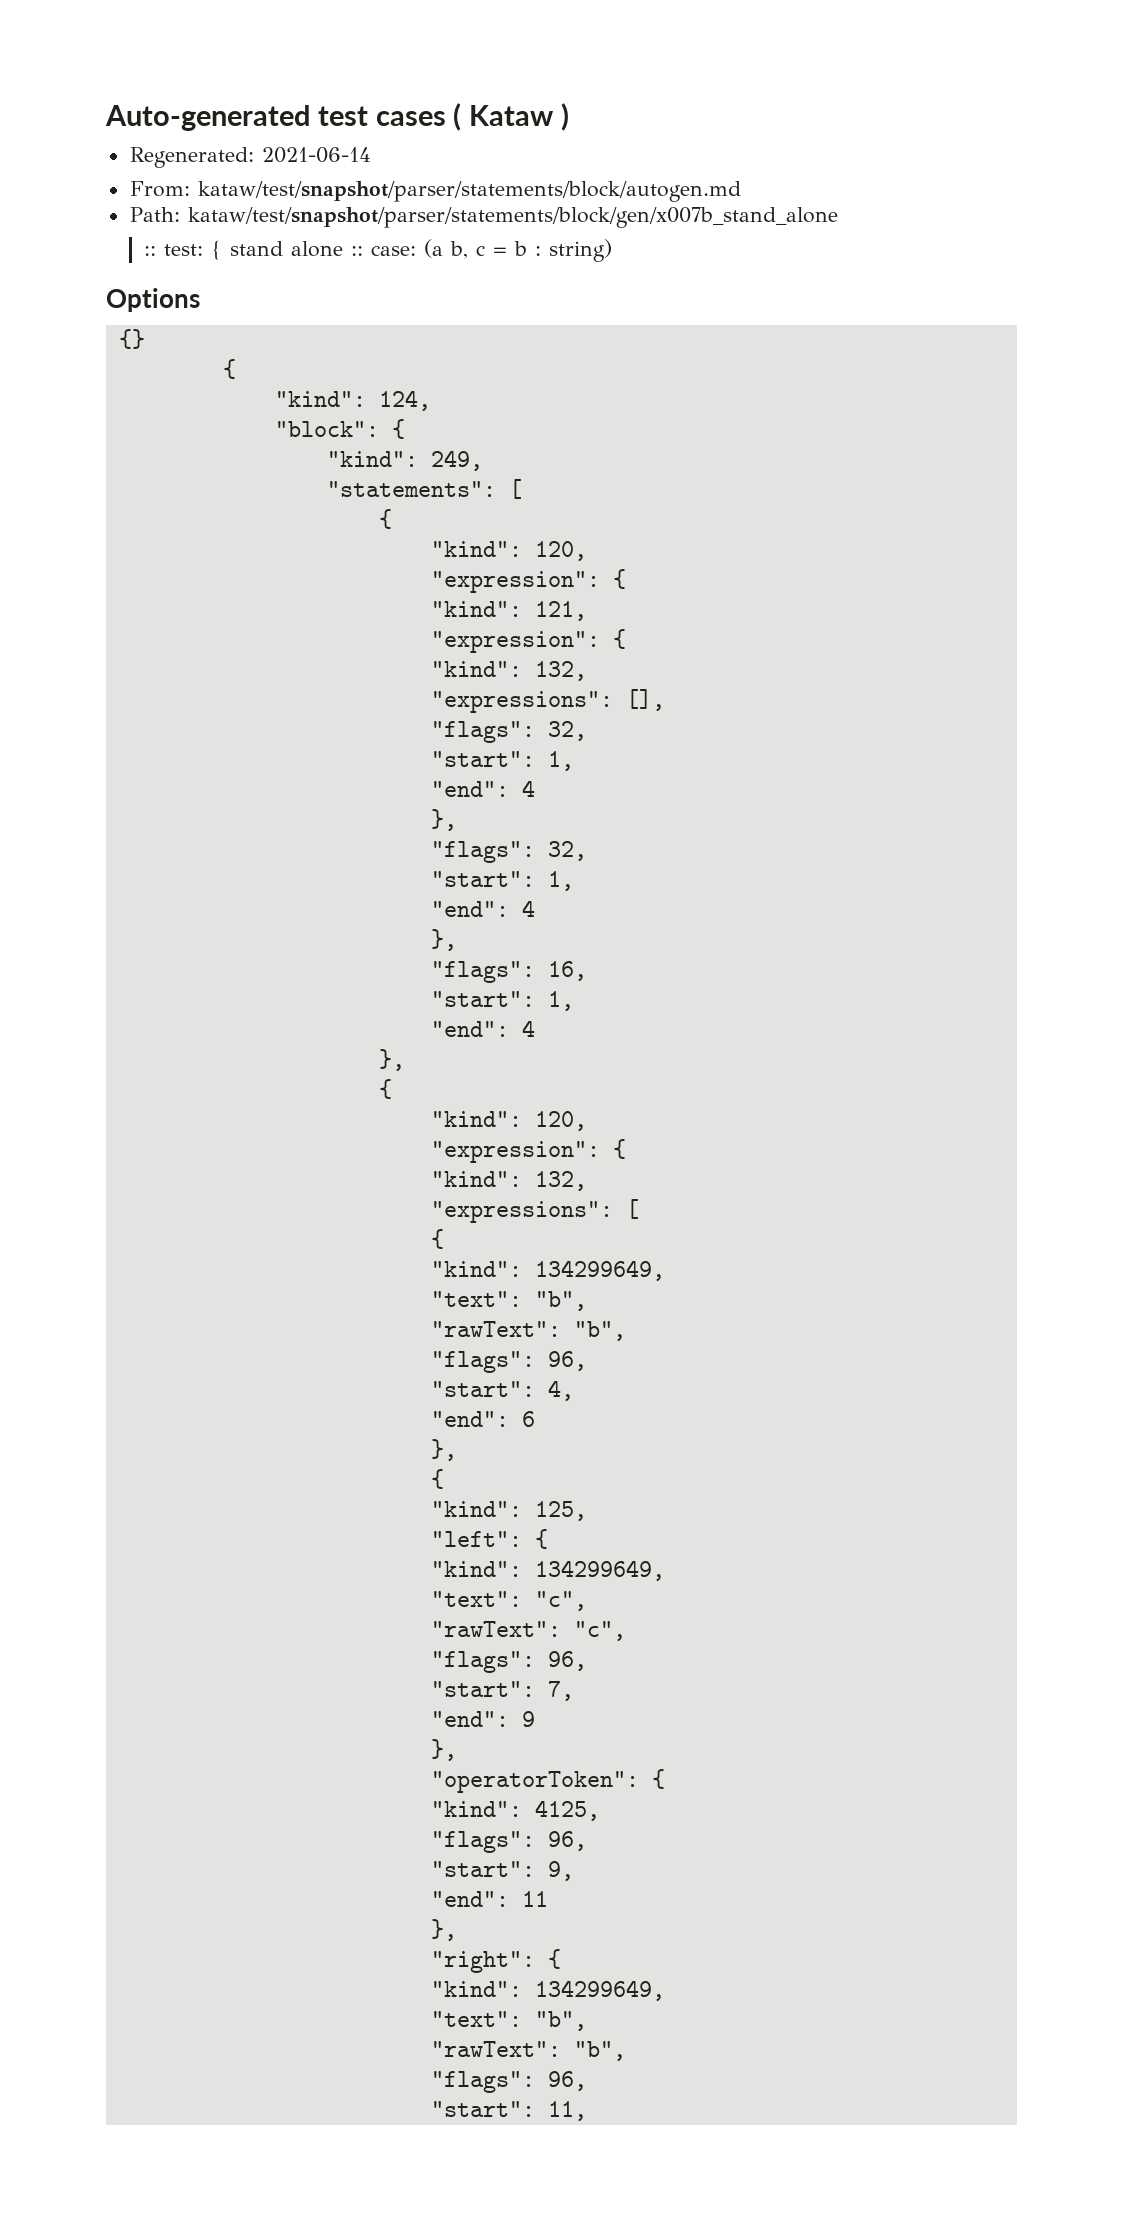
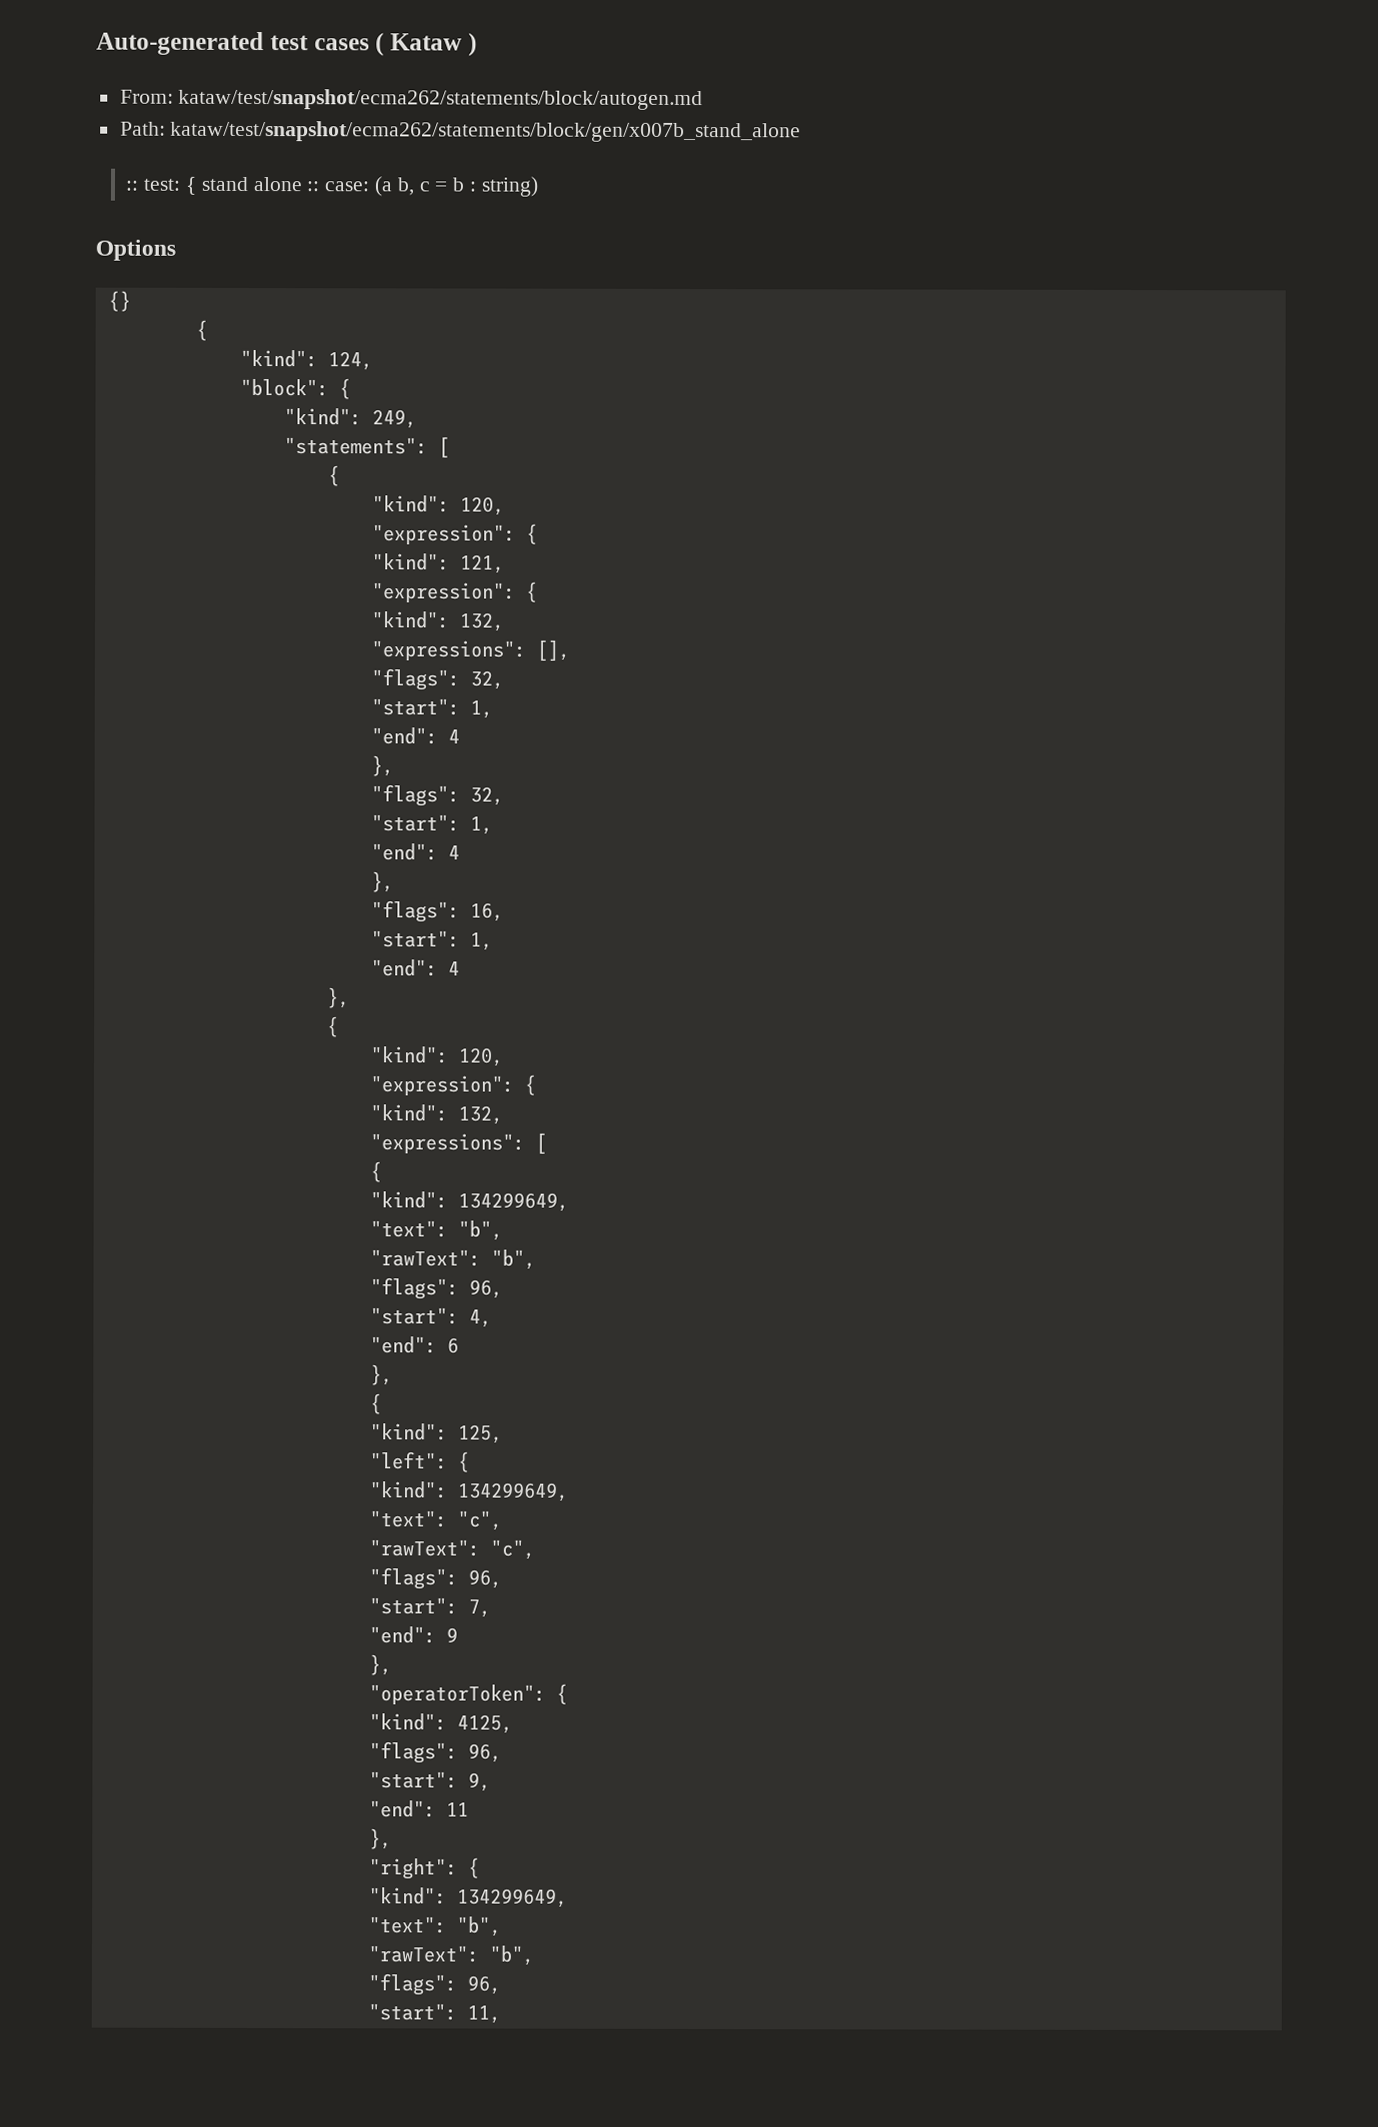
[129,147,371,168] // Regenerated: 2021-06-14 -> (477, 44) none
[197,181,741,202] kataw/test/snapshot/parser/statements/block/autogen.md -> [178,88,704,111] kataw/test/snapshot/ecma262/statements/block/autogen.md
[187,207,838,228] kataw/test/snapshot/parser/statements/block/gen/x007b_stand_alone -> [170,120,802,143] kataw/test/snapshot/ecma262/statements/block/gen/x007b_stand_alone

